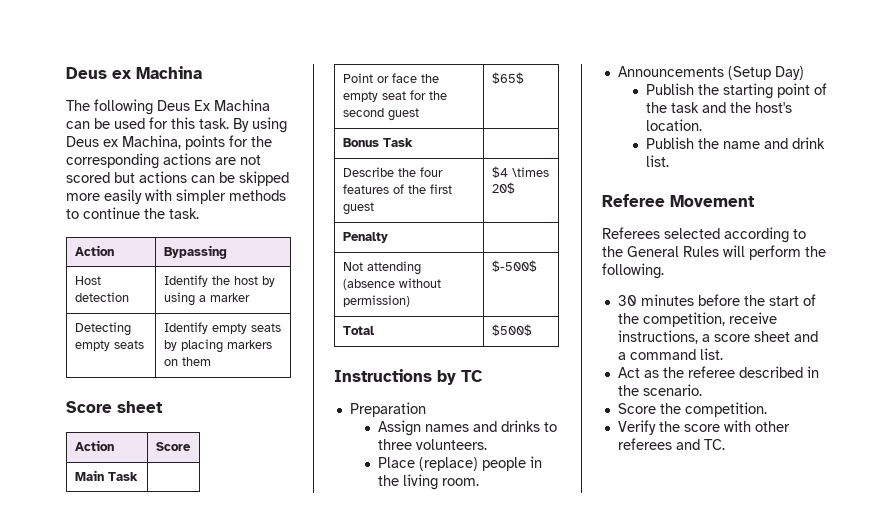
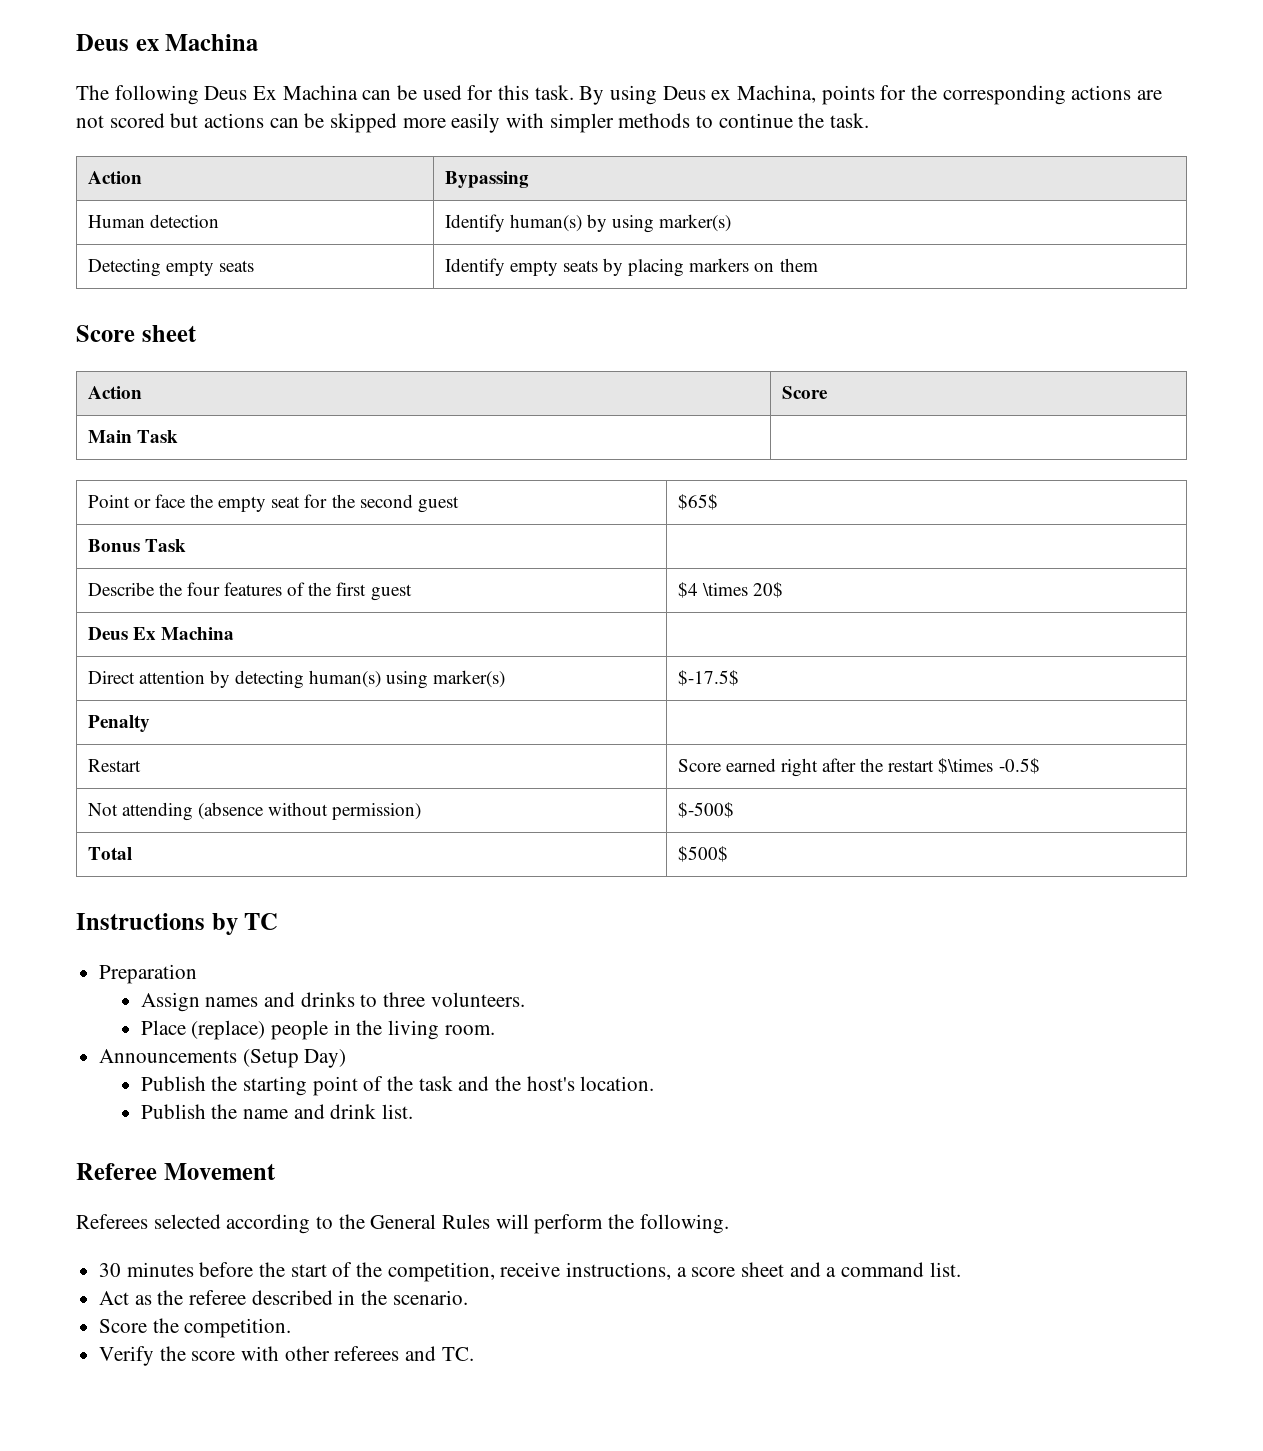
[74,276,101,285] Host -> [87,215,145,228] Human
[211,276,275,287] [163,292,250,306] the host by using a marker -> [509,214,732,233] human(s) by using marker(s)
[342,232,388,243] Penalty | -> [87,627,234,640] [87,670,506,689] [677,670,739,686] [87,715,150,732] [87,759,141,772] [677,758,1040,777] Deus Ex Machina | // Direct attention by detecting human(s) using marker(s) | $-17.5$ // Penalty | // Restart | Score earned right after the restart $\times -0.5$

